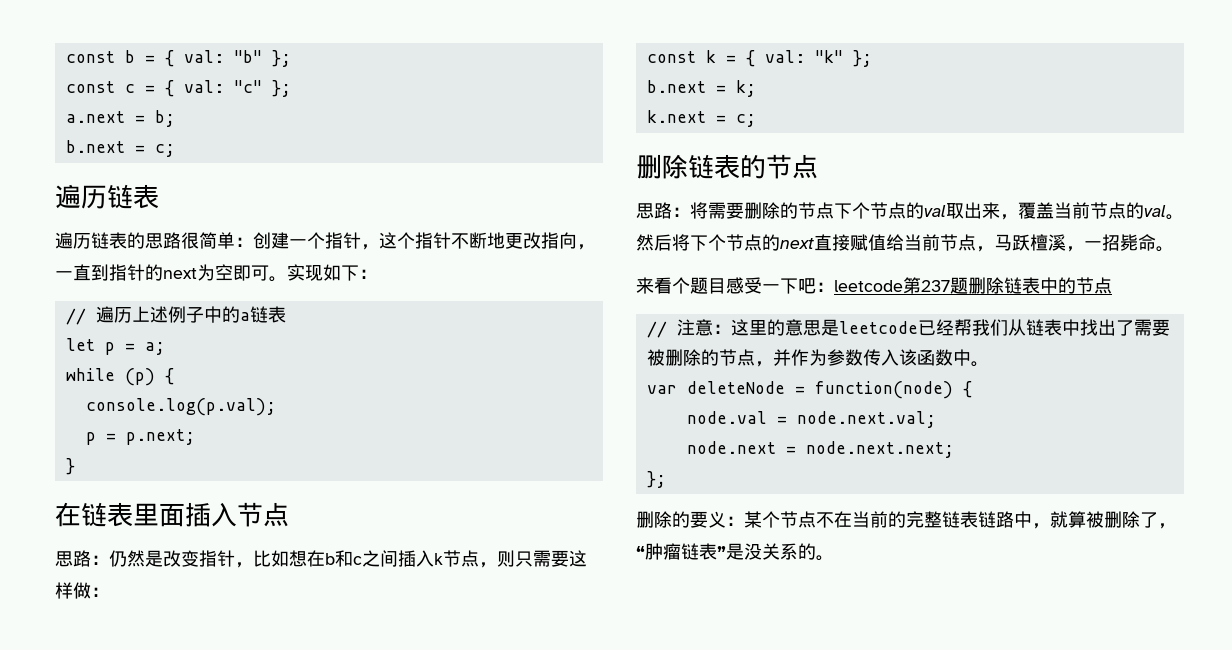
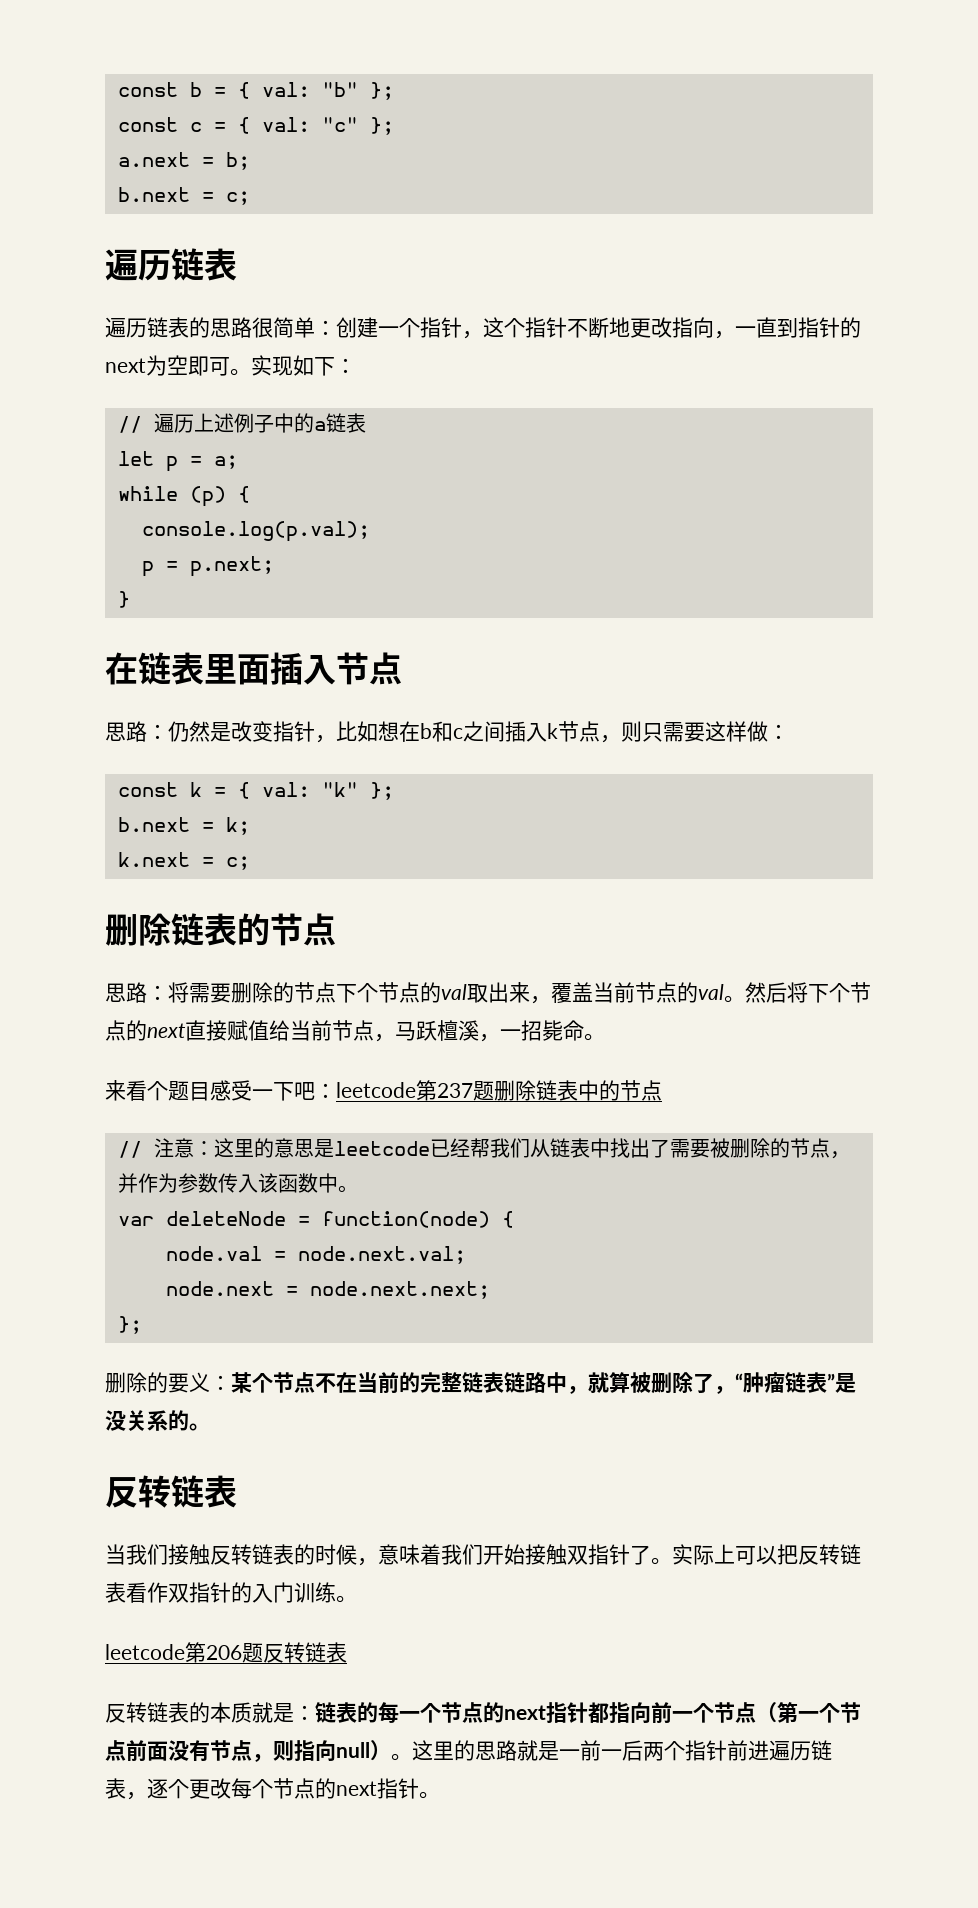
(834, 558) none -> [105,1475,237,1508] [105,1544,861,1566] [105,1582,357,1603] [105,1642,347,1663] [105,1702,861,1724] [105,1740,832,1762] [105,1778,440,1800] // 反转链表 // 当我们接触反转链表的时候，意味着我们开始接触双指针了。实际上可以把反转链表看作双指针的入门训练。 // leetcode第206题反转链表 // 反转链表的本质就是：链表的每一个节点的next指针都指向前一个节点（第一个节点前面没有节点，则指向null）。这里的思路就是一前一后两个指针前进遍历链表，逐个更改每个节点的next指针。

